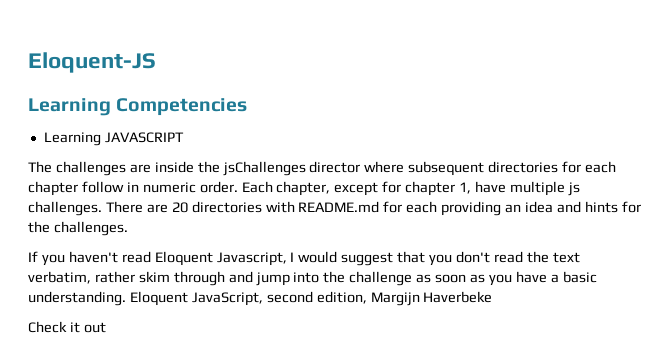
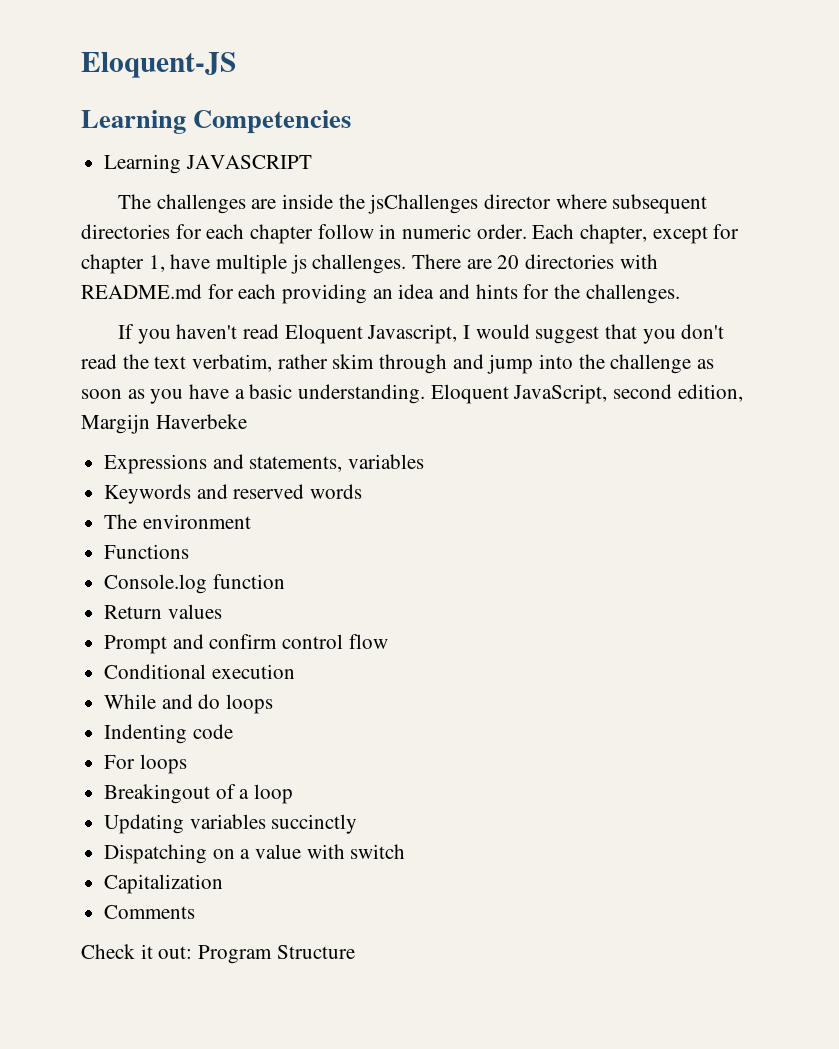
(493, 297) none -> [104,454,425,474] [104,484,363,504] [104,514,251,529] [104,544,190,559] [104,574,285,594] [104,604,222,619] [104,634,388,654] [104,664,295,679] [104,694,274,714] [104,724,233,744] [104,754,187,774] [104,784,294,804] [104,814,358,834] [104,844,406,864] [104,874,224,894] [104,905,196,919] // Expressions and statements, variables // Keywords and reserved words // The environment // Functions // Console.log function // Return values // Prompt and confirm control flow // Conditional execution // While and do loops // Indenting code // For loops // Breakingout of a loop // Updating variables succinctly // Dispatching on a value with switch // Capitalization // Comments
[83,322,106,333] out -> [158,945,355,964] out: Program Structure

